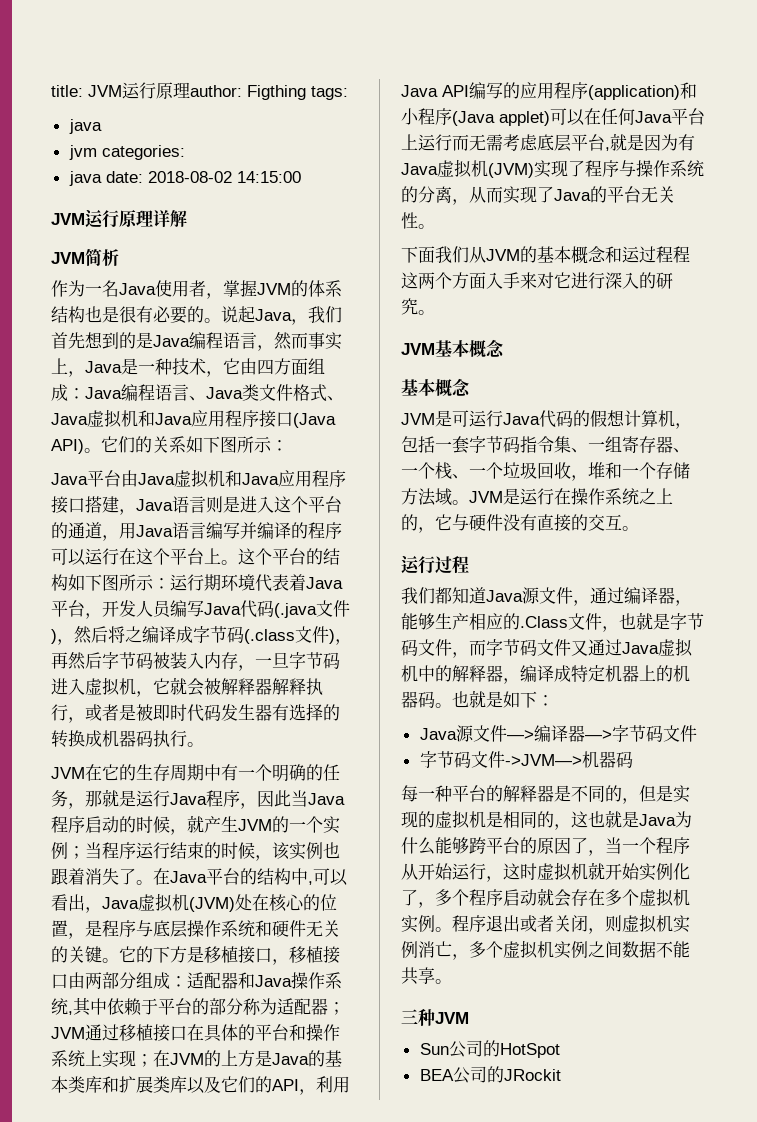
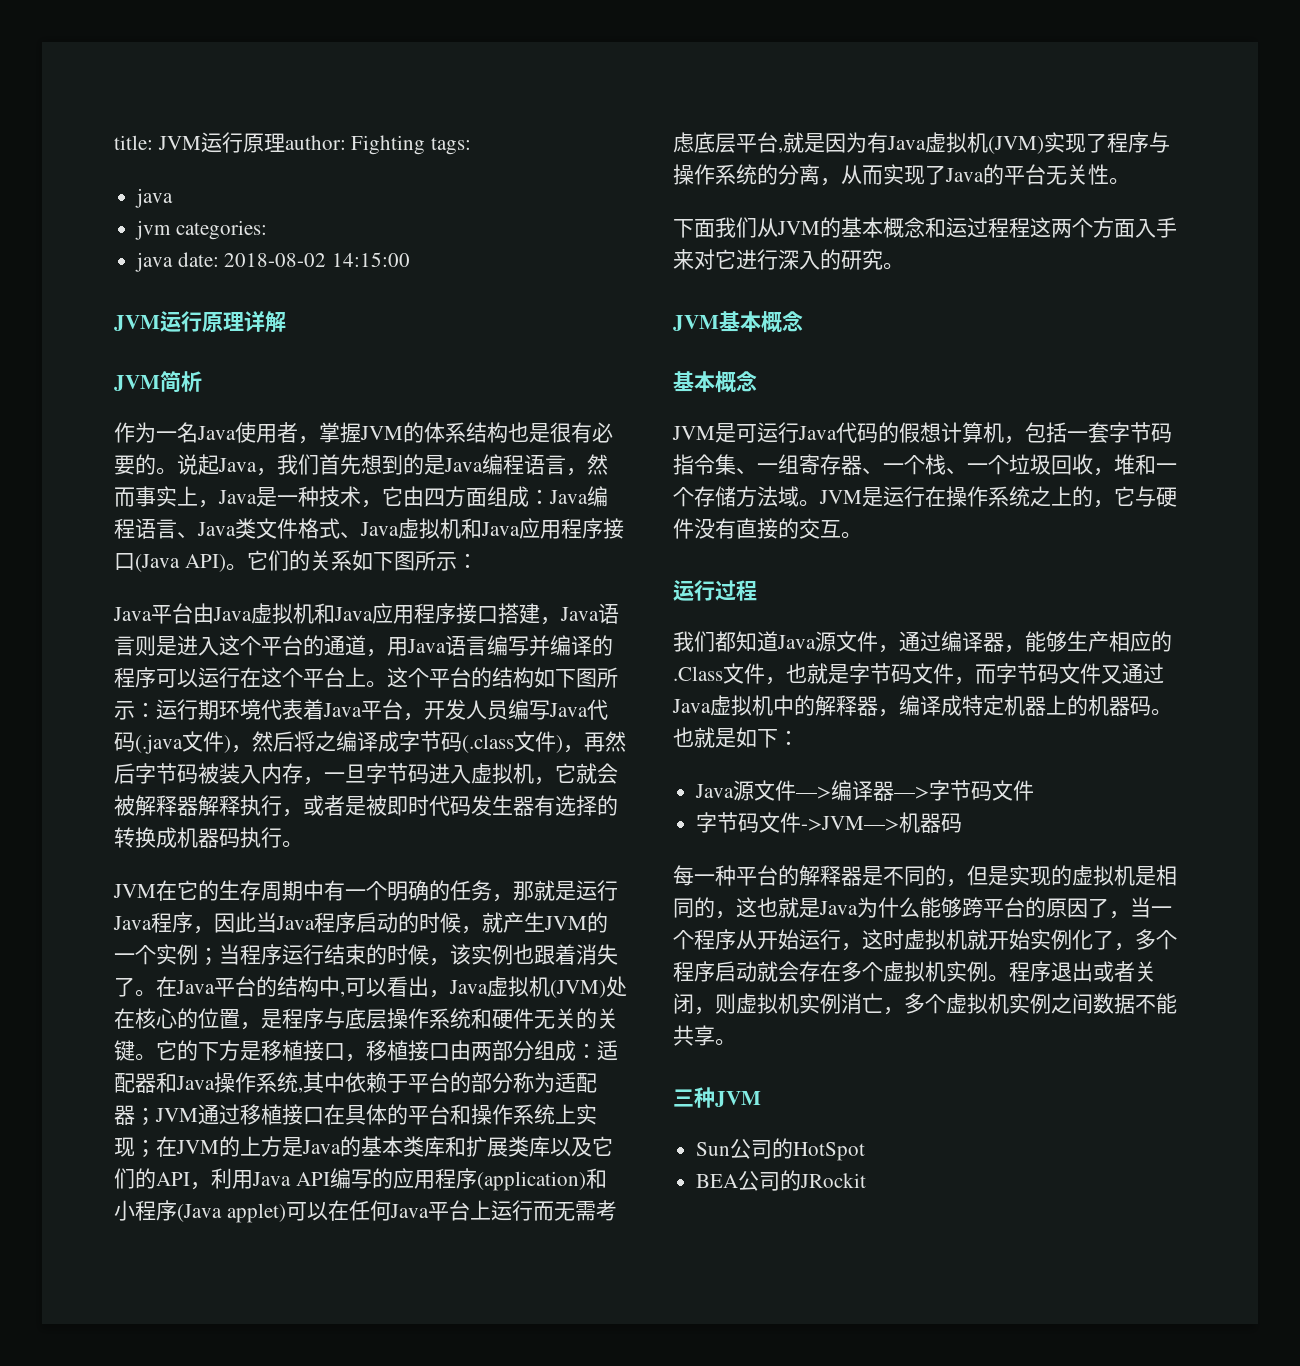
[247,85,306,100] Figthing -> [351,135,426,155] Fighting

